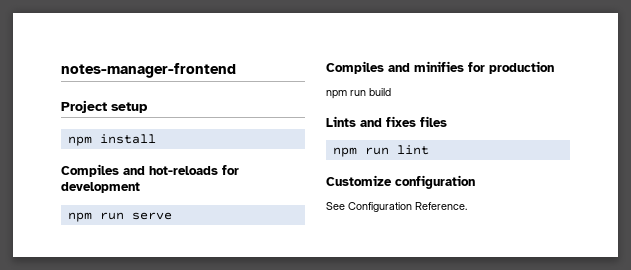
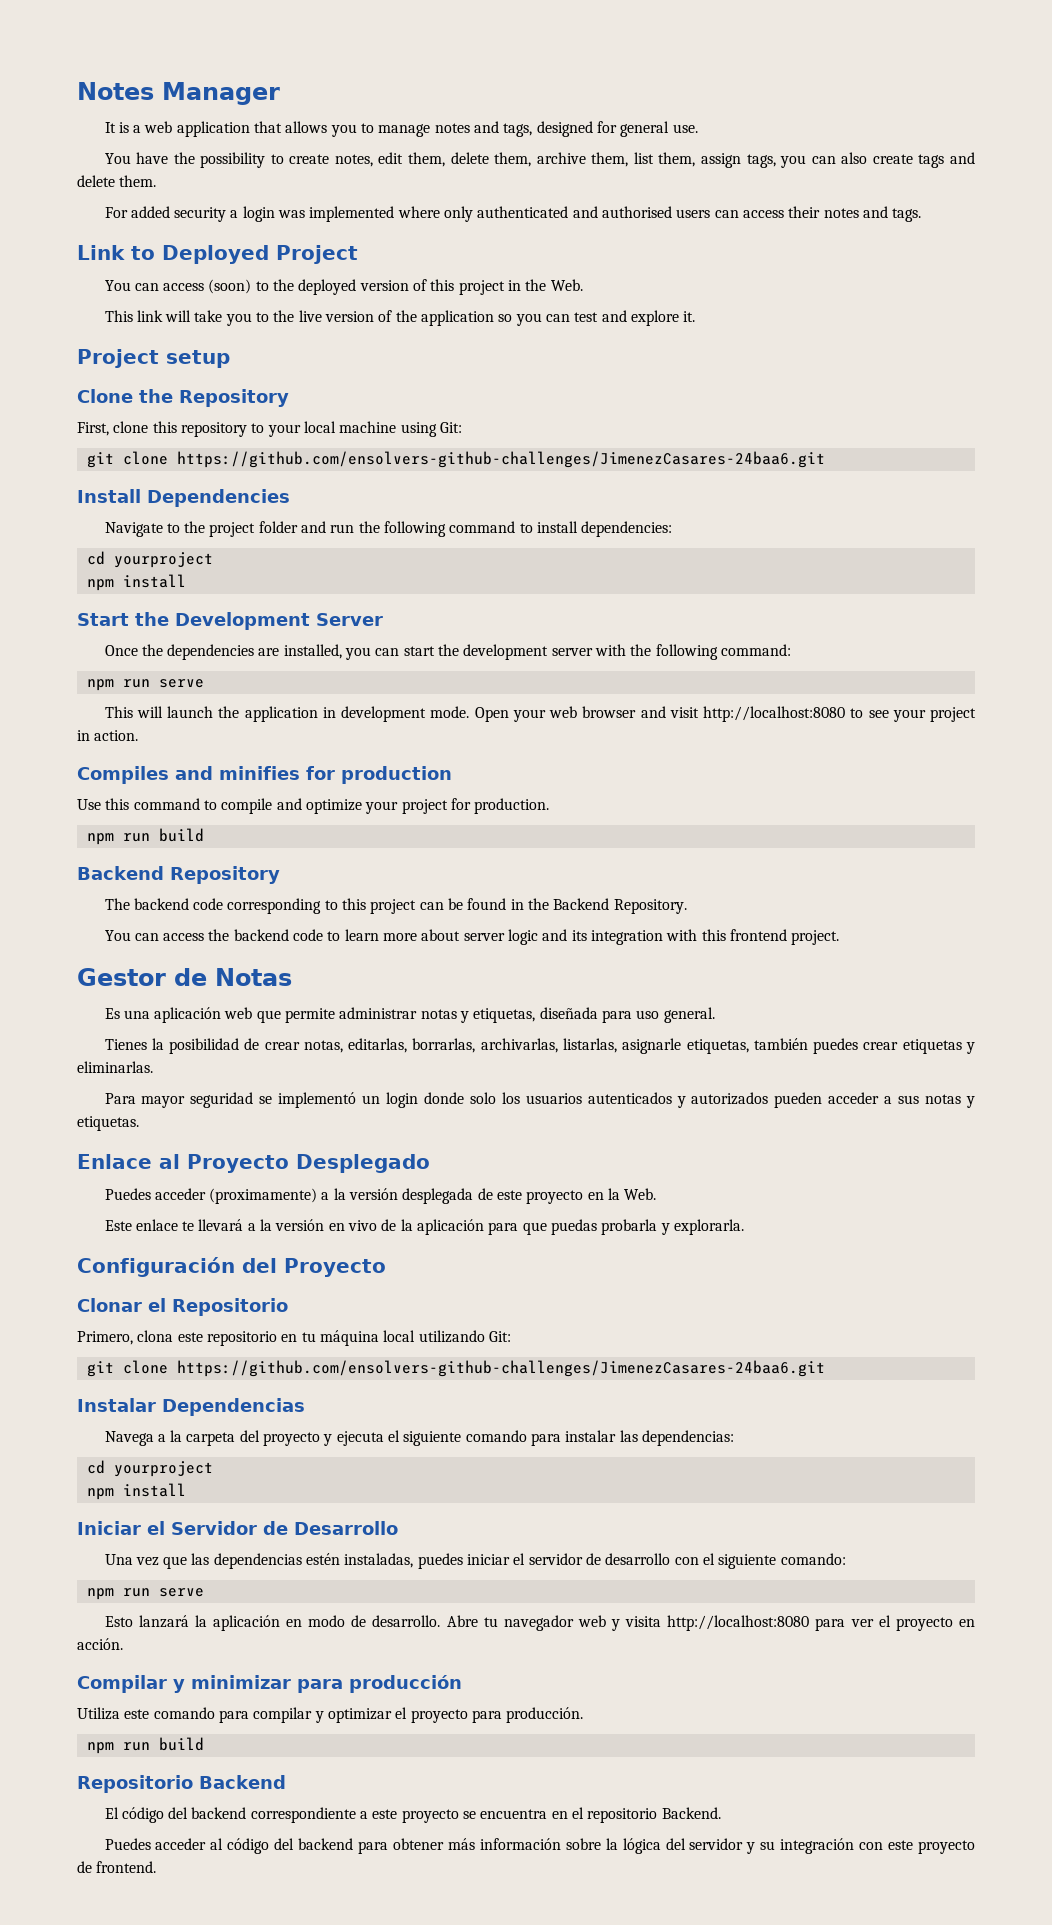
[61,63,236,78] [61,100,148,113] [67,134,156,146] [61,164,239,177] [61,182,140,193] [67,212,172,222] notes-manager-frontend // Project setup // npm install // Compiles and hot-reloads for development // npm run serve -> [77,82,280,105] [104,121,698,137] [104,152,976,168] [77,175,157,187] [104,206,922,222] [77,245,358,264] [104,279,583,295] [104,310,696,326] [77,349,230,368] [77,389,289,407] [77,421,462,437] [86,451,825,468] [77,489,290,507] [104,521,673,537] [86,551,213,568] [86,574,186,591] [77,612,383,630] [104,644,791,660] [86,679,204,691] [104,706,977,722] [77,730,139,741] Notes Manager // It is a web application that allows you to manage notes and tags, designed for general use. // You have the possibility to create notes, edit them, delete them, archive them, list them, assign tags, you can also create tags and delete them. // For added security a login was implemented where only authenticated and authorised users can access their notes and tags. // Link to Deployed Project // You can access (soon) to the deployed version of this project in the Web. // This link will take you to the live version of the application so you can test and explore it. // Project setup // Clone the Repository // First, clone this repository to your local machine using Git: // git clone https://github.com/ensolvers-github-challenges/JimenezCasares-24baa6.git // Install Dependencies // Navigate to the project folder and run the following command to install dependencies: // cd yourproject // npm install // Start the Development Server // Once the dependencies are installed, you can start the development server with the following command: // npm run serve // This will launch the application in development mode. Open your web browser and visit http://localhost:8080 to see your project in action.
[326,88,391,99] [326,116,447,127] [332,145,429,157] [326,175,475,189] [326,202,467,212] npm run build // Lints and fixes files // npm run lint // Customize configuration // See Configuration Reference. -> [77,798,550,814] [86,828,204,845] [77,866,280,884] [104,898,687,914] [104,929,840,945] [77,968,292,986] [104,1007,715,1023] [104,1038,976,1054] [77,1061,153,1073] [104,1092,975,1108] [77,1116,139,1131] [77,1154,430,1173] [104,1188,657,1204] [104,1219,744,1235] [77,1257,386,1277] [77,1298,288,1316] [77,1330,511,1346] [86,1360,825,1377] [77,1398,305,1416] [104,1430,734,1446] [86,1460,213,1477] [86,1483,186,1500] [77,1521,398,1535] [104,1553,846,1569] [86,1588,204,1600] [104,1615,975,1631] [77,1638,123,1650] [77,1675,462,1693] [77,1707,584,1723] [86,1737,204,1754] [77,1775,286,1793] [104,1807,721,1823] [104,1838,976,1854] [77,1861,157,1873] Use this command to compile and optimize your project for production. // npm run build // Backend Repository // The backend code corresponding to this project can be found in the Backend Repository. // You can access the backend code to learn more about server logic and its integration with this frontend project. // Gestor de Notas // Es una aplicación web que permite administrar notas y etiquetas, diseñada para uso general. // Tienes la posibilidad de crear notas, editarlas, borrarlas, archivarlas, listarlas, asignarle etiquetas, también puedes crear etiquetas y eliminarlas. // Para mayor seguridad se implementó un login donde solo los usuarios autenticados y autorizados pueden acceder a sus notas y etiquetas. // Enlace al Proyecto Desplegado // Puedes acceder (proximamente) a la versión desplegada de este proyecto en la Web. // Este enlace te llevará a la versión en vivo de la aplicación para que puedas probarla y explorarla. // Configuración del Proyecto // Clonar el Repositorio // Primero, clona este repositorio en tu máquina local utilizando Git: // git clone https://github.com/ensolvers-github-challenges/JimenezCasares-24baa6.git // Instalar Dependencias // Navega a la carpeta del proyecto y ejecuta el siguiente comando para instalar las dependencias: // cd yourproject // npm install // Iniciar el Servidor de Desarrollo // Una vez que las dependencias estén instaladas, puedes iniciar el servidor de desarrollo con el siguiente comando: // npm run serve // Esto lanzará la aplicación en modo de desarrollo. Abre tu navegador web y visita http://localhost:8080 para ver el proyecto en acción. // Compilar y minimizar para producción // Utiliza este comando para compilar y optimizar el proyecto para producción. // npm run build // Repositorio Backend // El código del backend correspondiente a este proyecto se encuentra en el repositorio Backend. // Puedes acceder al código del backend para obtener más información sobre la lógica del servidor y su integración con este proyecto de frontend.

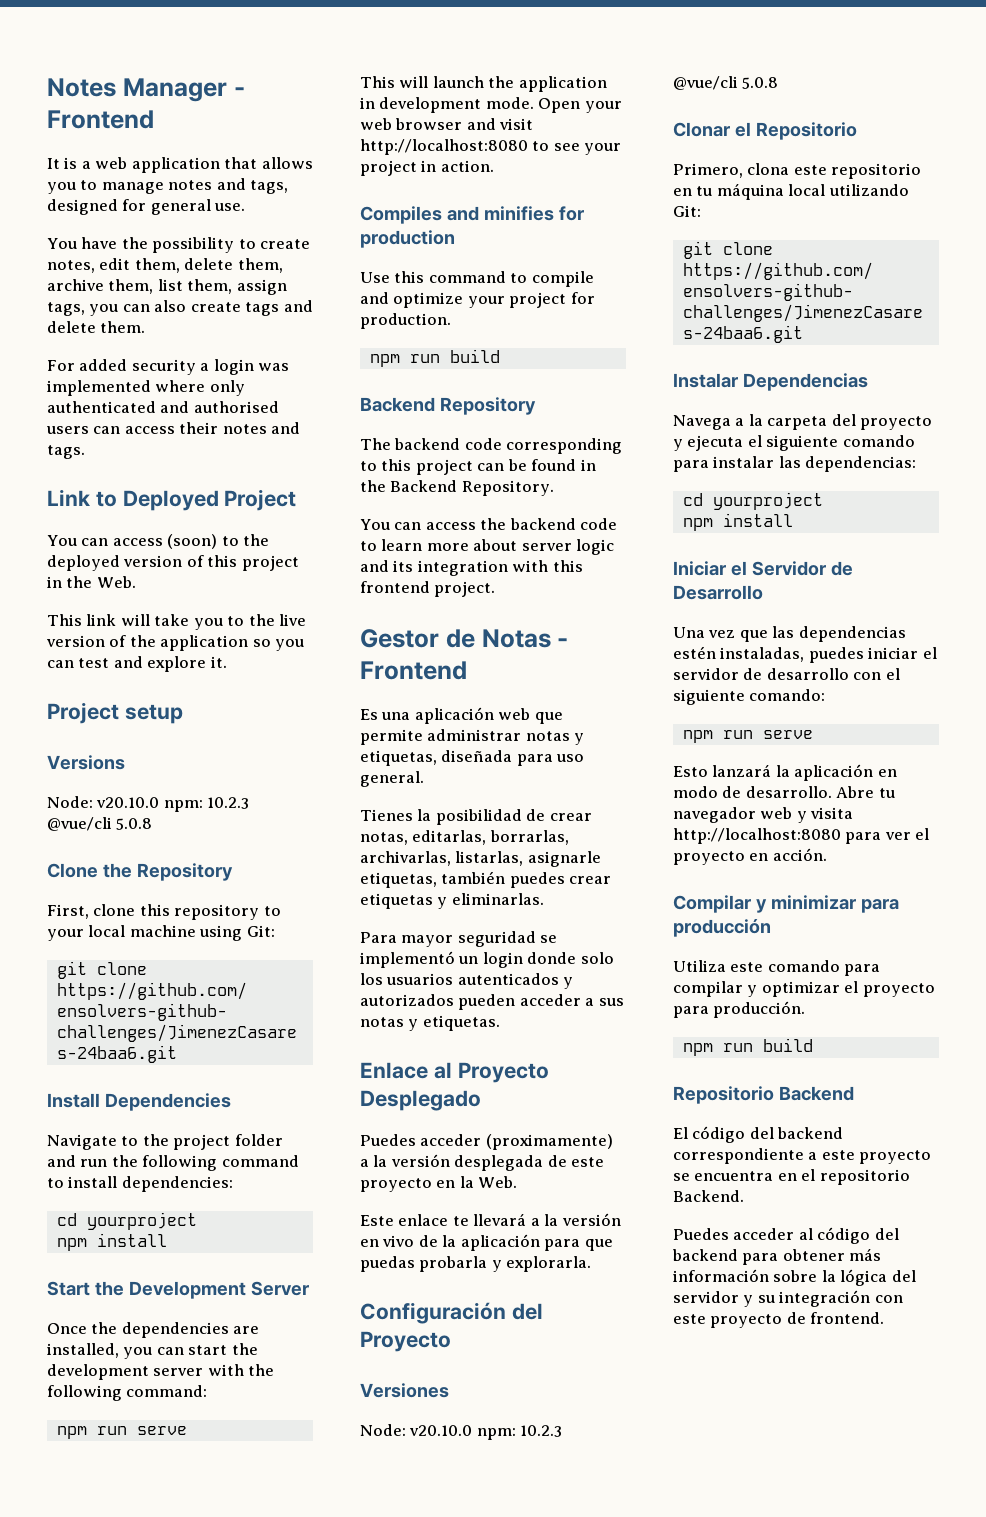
(280, 93) none -> [233,87,245,96] [47,110,154,129] - Frontend
(230, 359) none -> [47,755,125,770] [47,796,250,812] [47,817,153,831] // Versions // Node: v20.10.0 npm: 10.2.3 @vue/cli 5.0.8
(292, 977) none -> [557,638,569,647] [360,661,467,680] - Frontend
(386, 1267) none -> [360,1383,449,1398] [360,1424,563,1440] [673,76,779,90] // Versiones // Node: v20.10.0 npm: 10.2.3 @vue/cli 5.0.8

